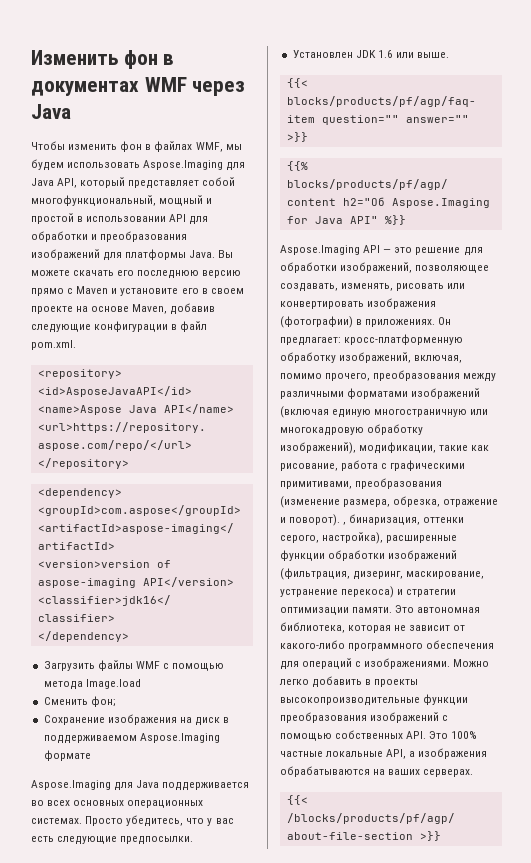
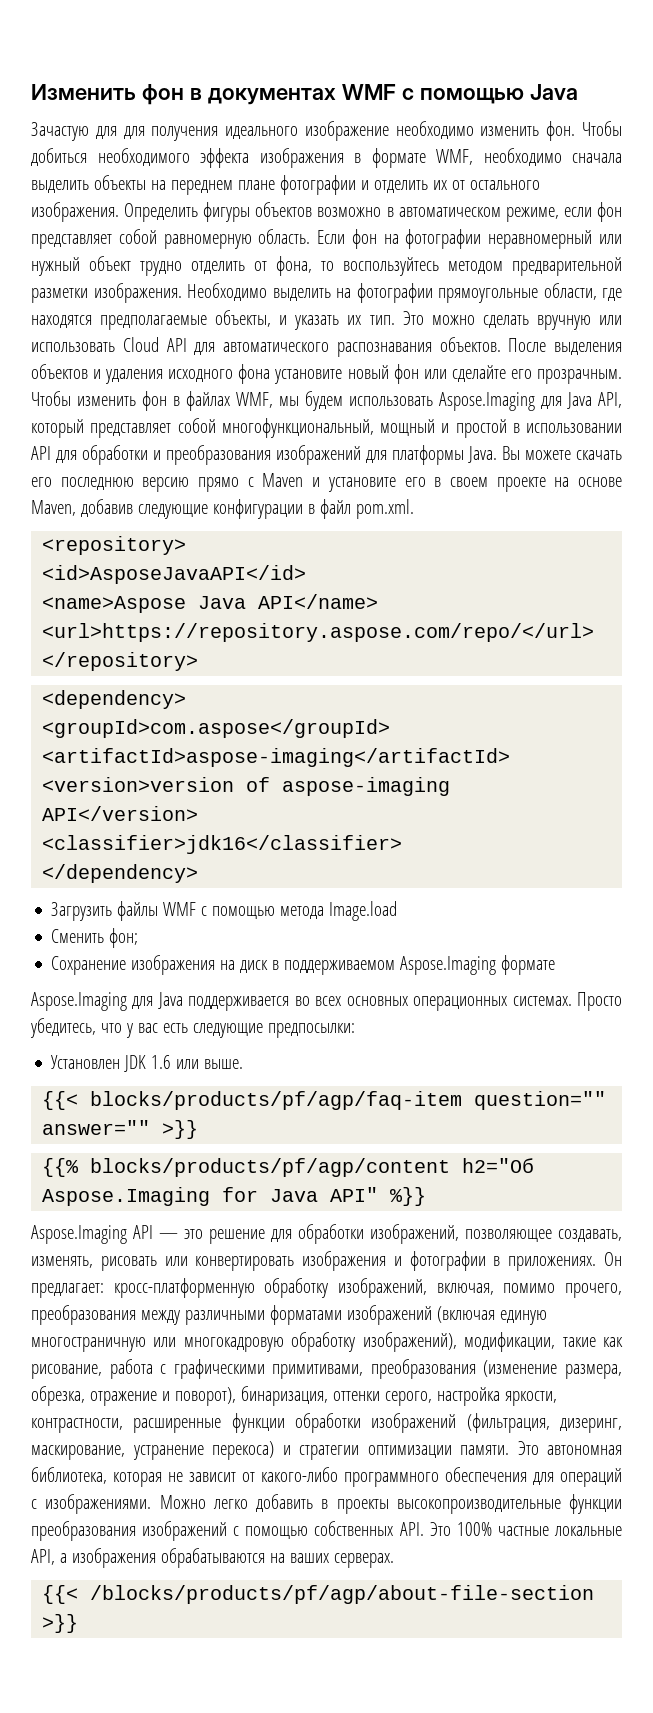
[192,81,246,96] через -> [401,88,524,104] с помощью
(71, 111) none -> [31,121,622,141] [31,148,622,168] [31,175,540,195] [31,202,622,222] [31,229,622,249] [31,256,622,276] [31,283,622,303] [31,310,622,330] [31,337,622,357] [31,364,622,384] Зачастую для для получения идеального изображение необходимо изменить фон. Чтобы добиться необходимого эффекта изображения в формате WMF, необходимо сначала выделить объекты на переднем плане фотографии и отделить их от остального изображения. Определить фигуры объектов возможно в автоматическом режиме, если фон представляет собой равномерную область. Если фон на фотографии неравномерный или нужный объект трудно отделить от фона, то воспользуйтесь методом предварительной разметки изображения. Необходимо выделить на фотографии прямоугольные области, где находятся предполагаемые объекты, и указать их тип. Это можно сделать вручную или использовать Cloud API для автоматического распознавания объектов. После выделения объектов и удаления исходного фона установите новый фон или сделайте его прозрачным.
[120,836,194,845] предпосылки. -> [267,1023,355,1038] предпосылки:
[280,316,353,328] (фотографии) -> [393,1251,486,1271] и фотографии
[289,514,347,526] поворот). , -> [174,1387,236,1406] поворот),
[322,532,384,544] настройка), -> [436,1387,557,1406] [31,1418,123,1433] настройка яркости, контрастности,

